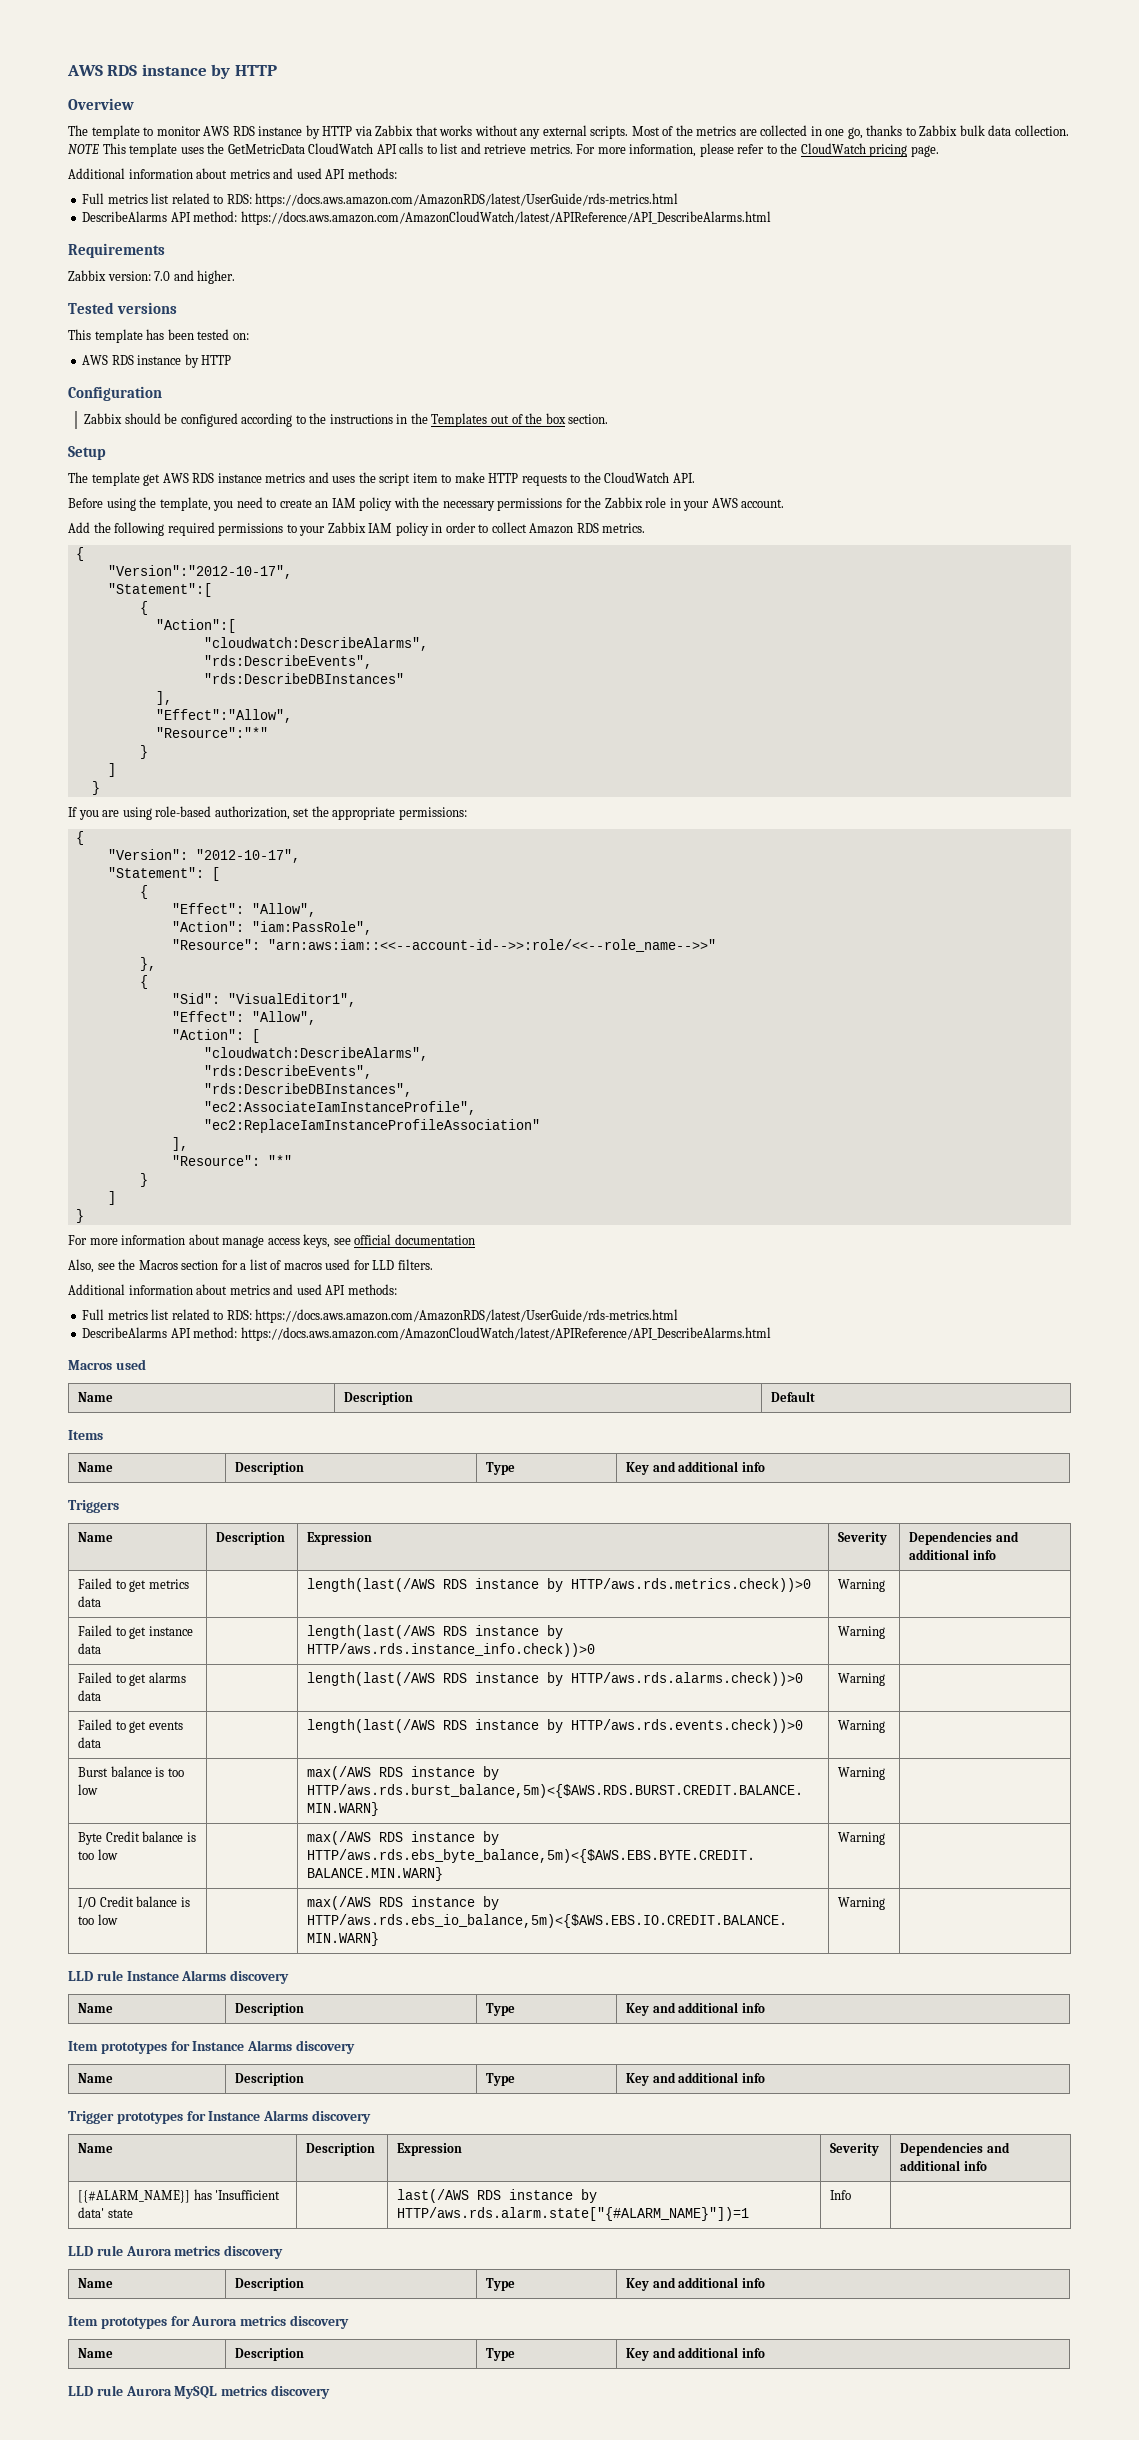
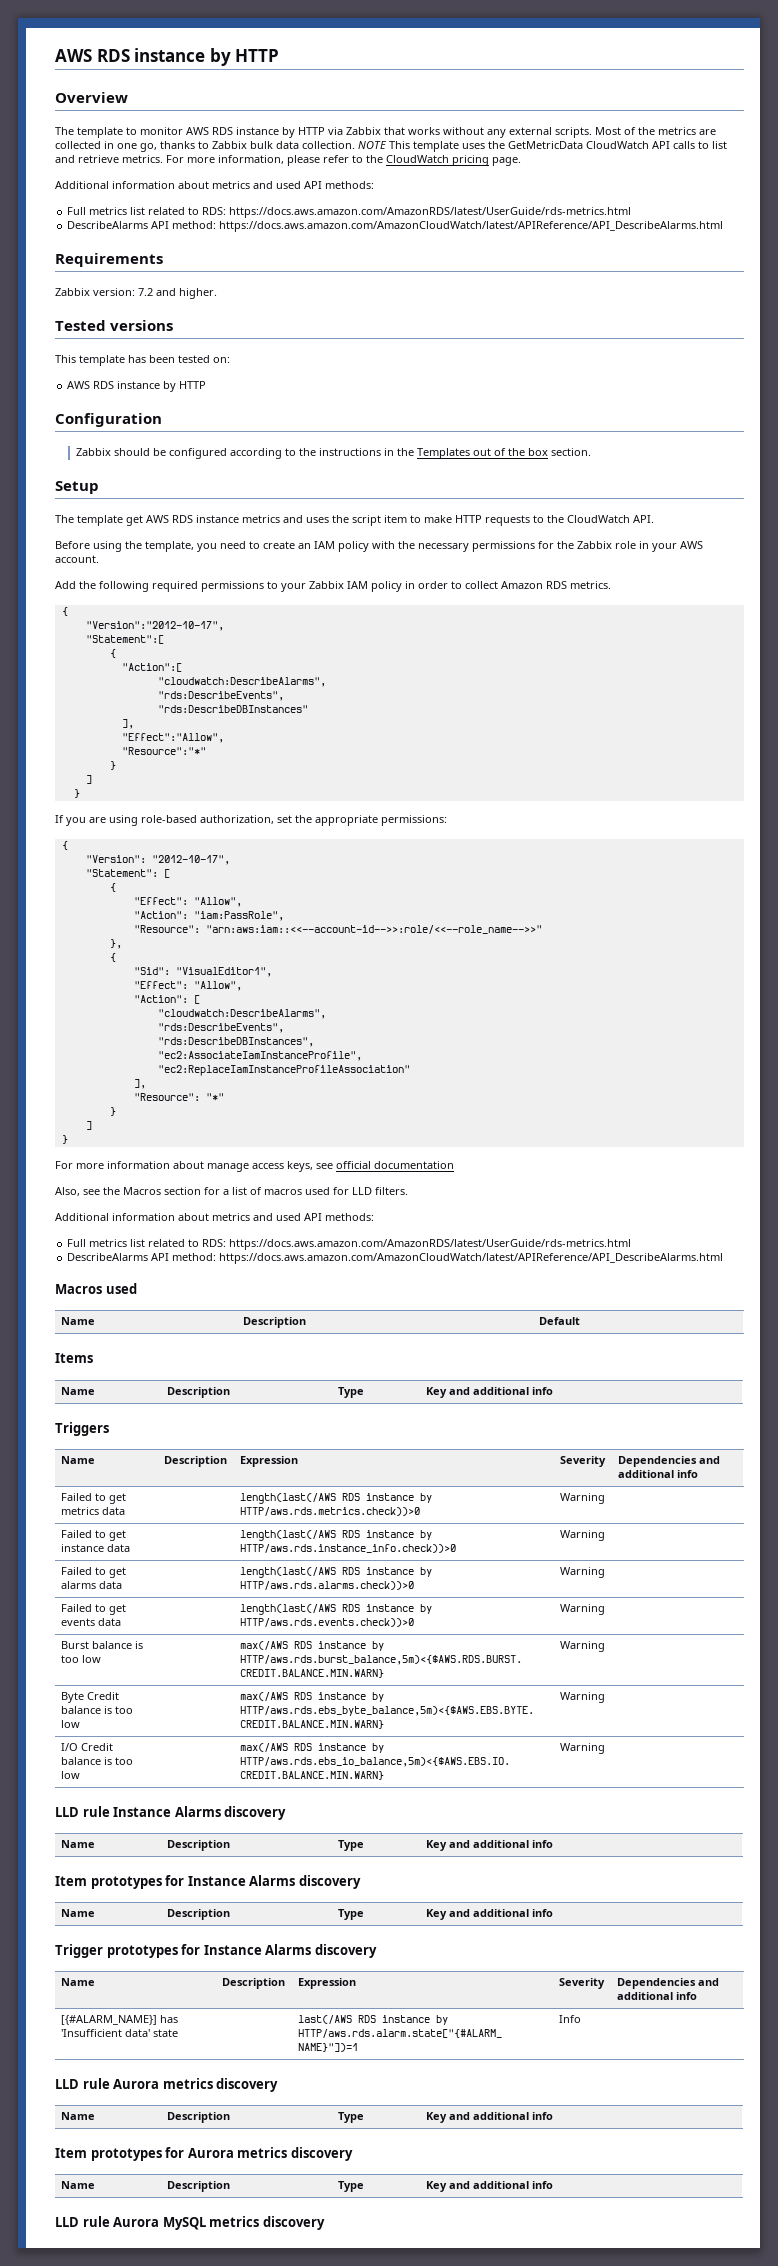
[154,271,171,281] 7.0 -> [138,288,153,296] 7.2

